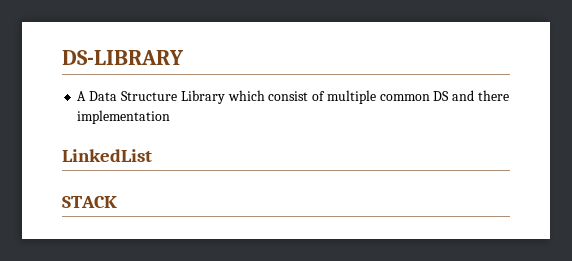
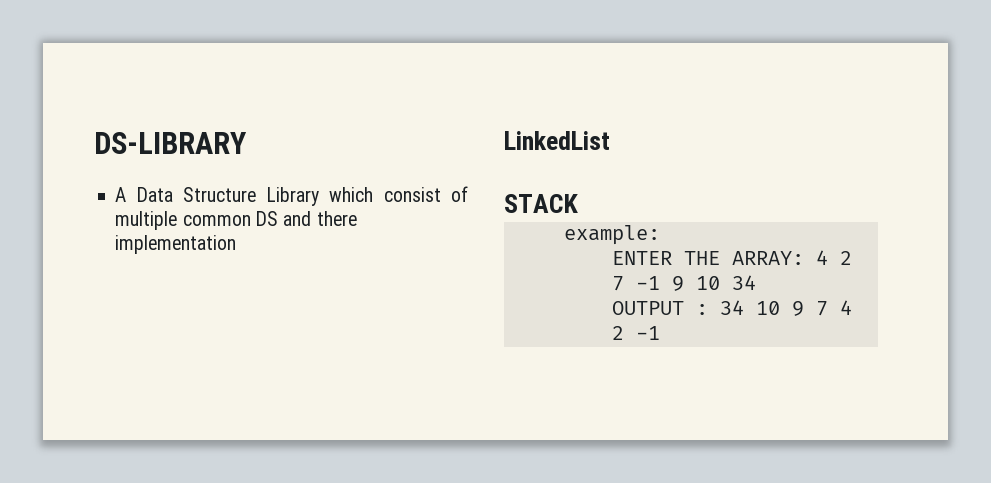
(117, 202) none -> [563,225,660,245] [611,250,852,265] [611,275,756,291] [611,300,852,316] [611,326,660,340] // example: // ENTER THE ARRAY: 4 2 7 -1 9 10 34 // OUTPUT : 34 10 9 7 4 2 -1

